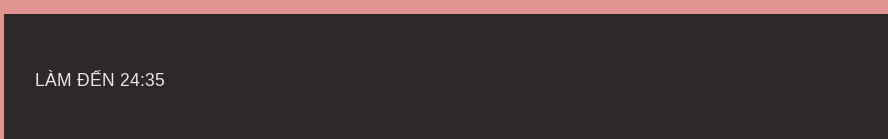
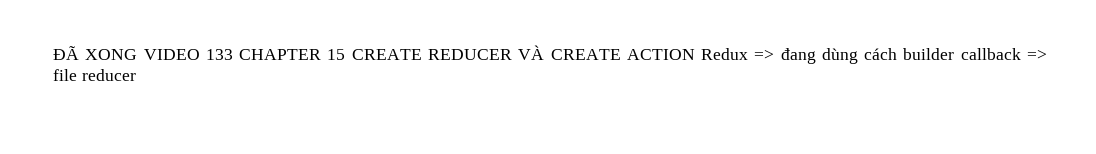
[35,70,165,86] LÀM ĐẾN 24:35 -> [53,45,1048,64] [53,69,136,81] ĐÃ XONG VIDEO 133 CHAPTER 15 CREATE REDUCER VÀ CREATE ACTION Redux => đang dùng cách builder callback => file reducer

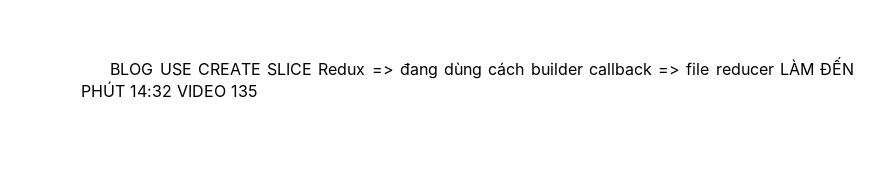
[53,45,695,60] ĐÃ XONG VIDEO 133 CHAPTER 15 CREATE REDUCER VÀ CREATE ACTION -> [110,63,313,76] BLOG USE CREATE SLICE
(136, 75) none -> [779,57,854,75] [81,81,258,97] LÀM ĐẾN PHÚT 14:32 VIDEO 135

